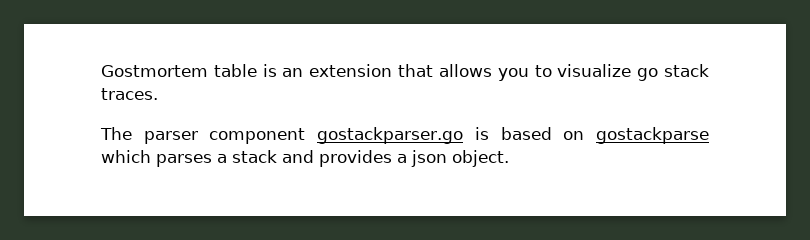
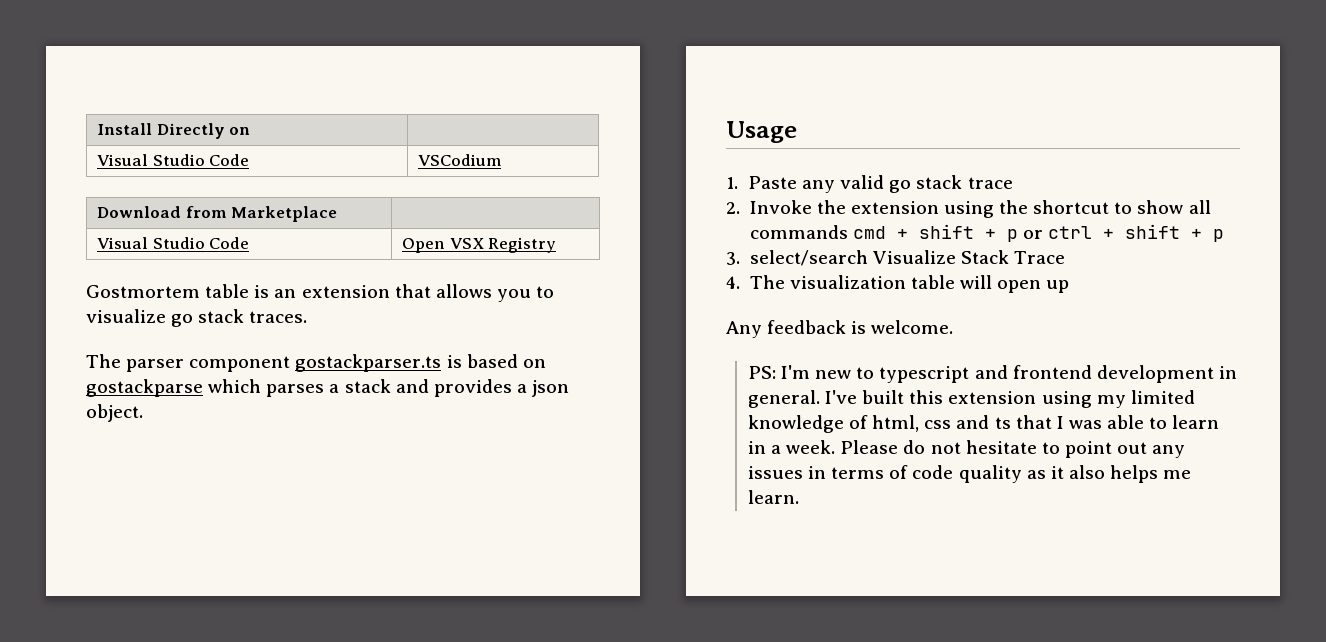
(101, 71) none -> [97,123,251,139] [97,154,250,166] [418,154,502,166] [97,206,338,222] [97,237,250,249] [402,237,557,253] Install Directly on | // Visual Studio Code | VSCodium // Download from Marketplace | // Visual Studio Code | Open VSX Registry //
[317,127,464,144] gostackparser.go -> [295,354,442,372] gostackparser.ts
(509, 158) none -> [726,121,797,143] [726,175,1013,193] [726,200,1211,218] [749,224,1224,242] [726,250,1065,266] [726,275,1070,293] [726,320,954,338] [747,365,1237,383] [747,390,1195,408] [747,415,1220,433] [747,440,1186,458] [747,465,1192,483] [747,490,799,504] // Usage // 1. Paste any valid go stack trace // 2. Invoke the extension using the shortcut to show all commands cmd + shift + p or ctrl + shift + p // 3. select/search Visualize Stack Trace // 4. The visualization table will open up // Any feedback is welcome. // PS: I'm new to typescript and frontend development in general. I've built this extension using my limited knowledge of html, css and ts that I was able to learn in a week. Please do not hesitate to point out any issues in terms of code quality as it also helps me learn.

